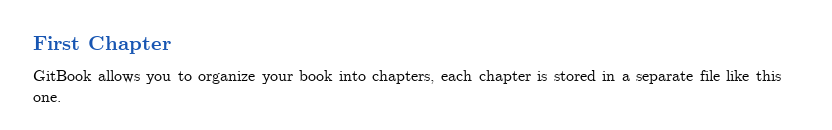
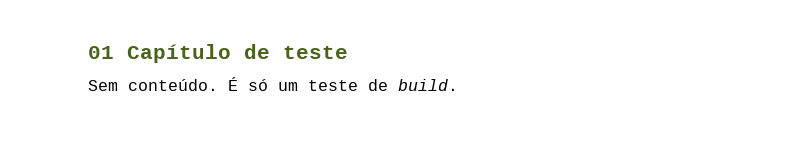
[33,36,171,54] [33,70,781,84] [33,95,61,102] First Chapter // GitBook allows you to organize your book into chapters, each chapter is stored in a separate file like this one. -> [88,44,348,63] [88,77,458,91] 01 Capítulo de teste // Sem conteúdo. É só um teste de build.

